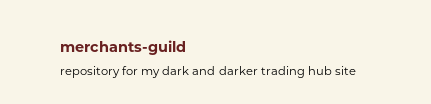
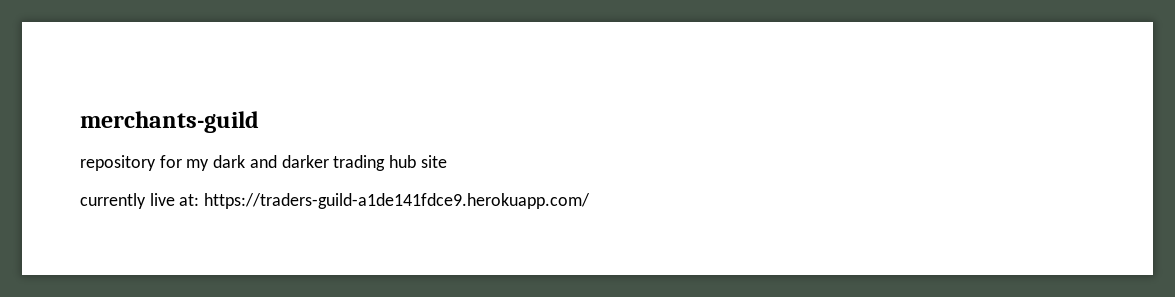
(356, 70) none -> [80,193,591,209] // currently live at: https://traders-guild-a1de141fdce9.herokuapp.com/

